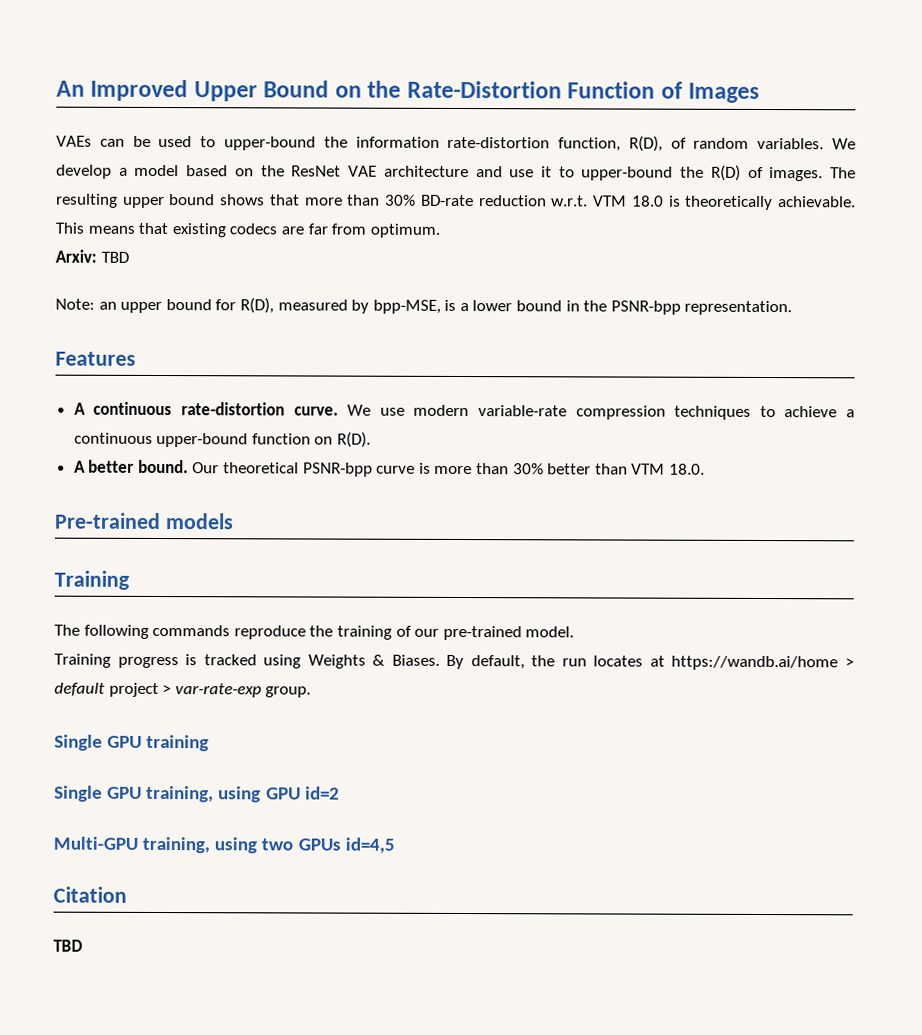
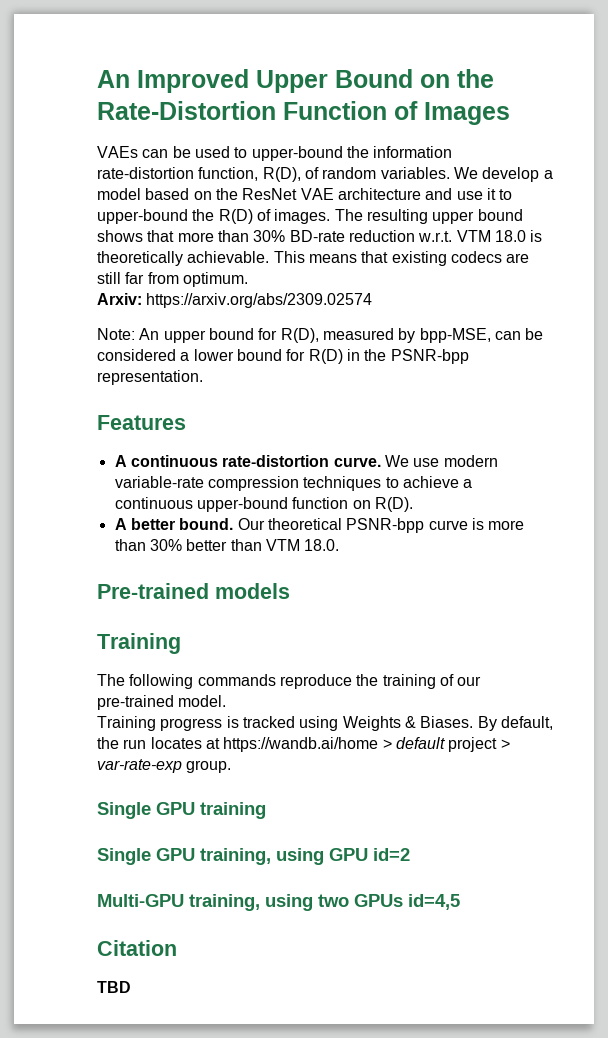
(304, 230) none -> [97,272,121,284] still
[100,251,129,263] TBD -> [146,293,373,308] https://arxiv.org/abs/2309.02574
[98,301,117,310] an -> [139,328,160,340] An
[444,299,457,311] is -> [494,328,544,340] [97,349,176,361] can be considered
(563, 306) none -> [286,349,343,364] for R(D)

